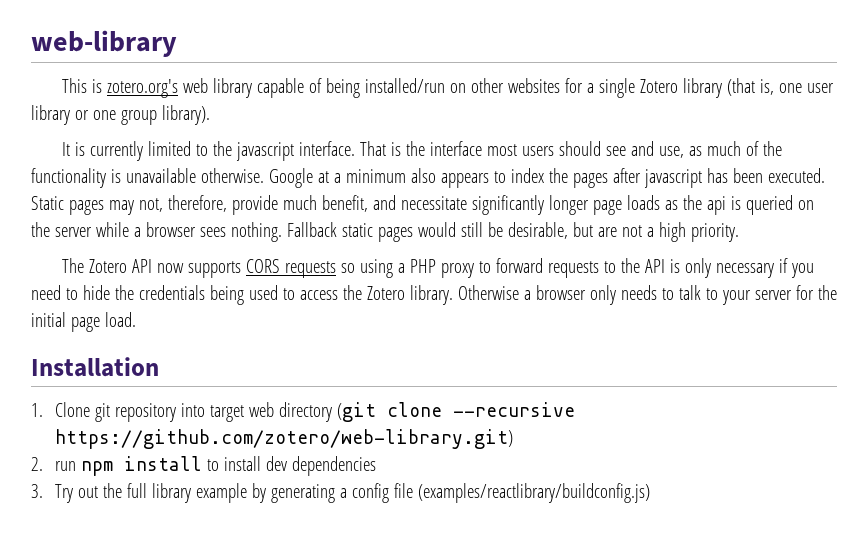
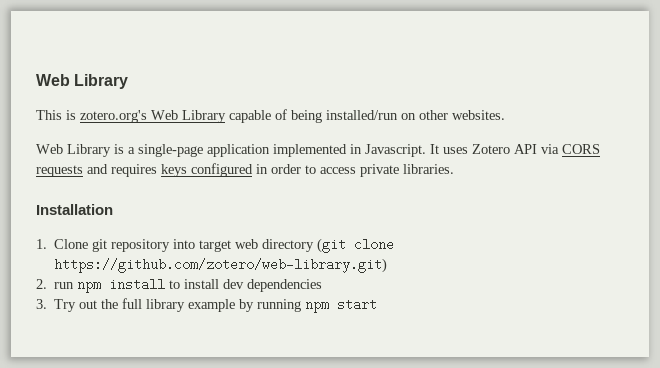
[31,30,177,57] web-library -> [36,74,129,89] Web Library
[183,78,253,98] web library -> [151,110,226,123] Web Library
[508,78,835,98] [31,105,210,125] [62,141,783,161] [31,168,825,188] [31,195,814,215] [31,222,739,242] [62,258,815,278] [31,285,837,305] [31,312,136,332] websites for a single Zotero library (that is, one user library or one group library). // It is currently limited to the javascript interface. That is the interface most users should see and use, as much of the functionality is unavailable otherwise. Google at a minimum also appears to index the pages after javascript has been executed. Static pages may not, therefore, provide much benefit, and necessitate significantly longer page loads as the api is queried on the server while a browser sees nothing. Fallback static pages would still be desirable, but are not a high priority. // The Zotero API now supports CORS requests so using a PHP proxy to forward requests to the API is only necessary if you need to hide the credentials being used to access the Zotero library. Otherwise a browser only needs to talk to your server for the initial page load. -> [452,110,505,120] [36,144,600,157] [36,163,454,177] websites. // Web Library is a single-page application implemented in Javascript. It uses Zotero API via CORS requests and requires keys configured in order to access private libraries.
[453,402,576,417] --recursive -> (395, 244) none
[271,483,651,503] generating a config file (examples/reactlibrary/buildconfig.js) -> [257,298,378,313] running npm start

